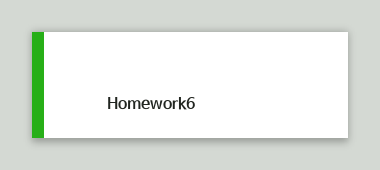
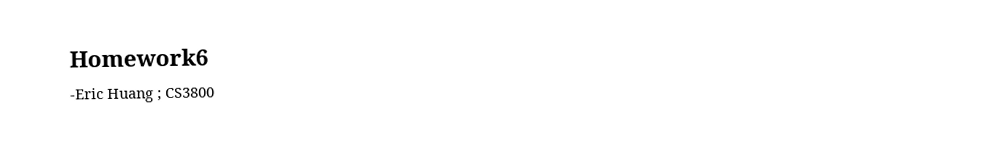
(195, 103) none -> [70,87,215,103] // -Eric Huang ; CS3800

